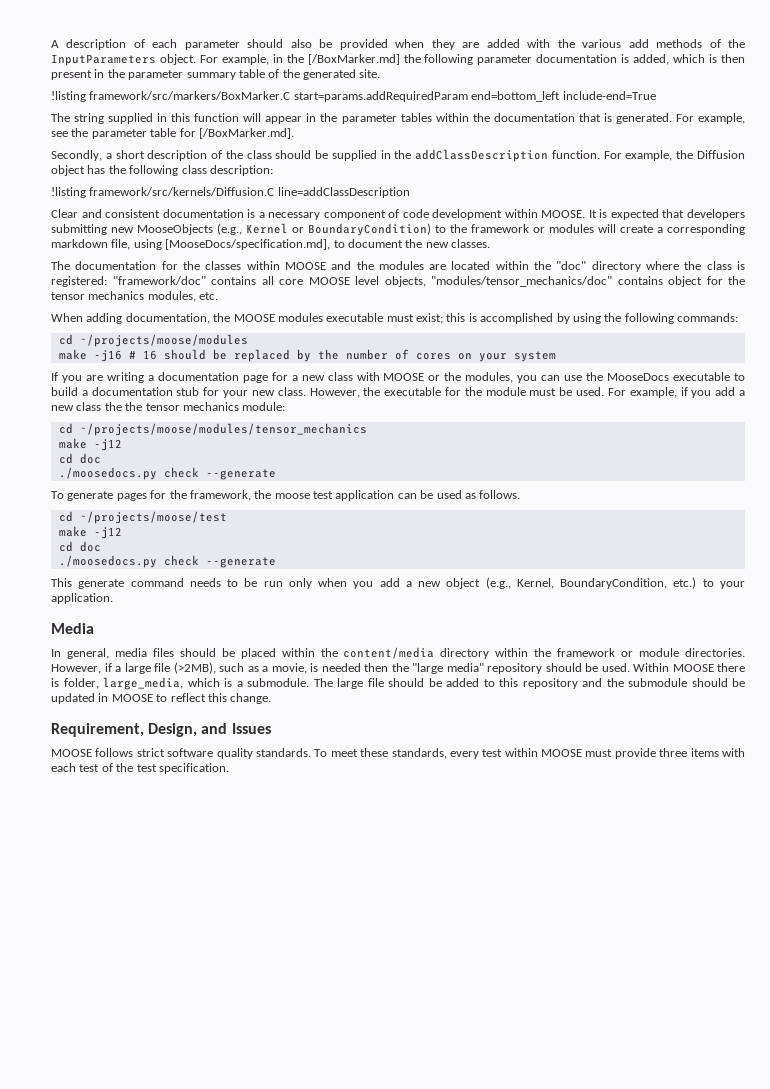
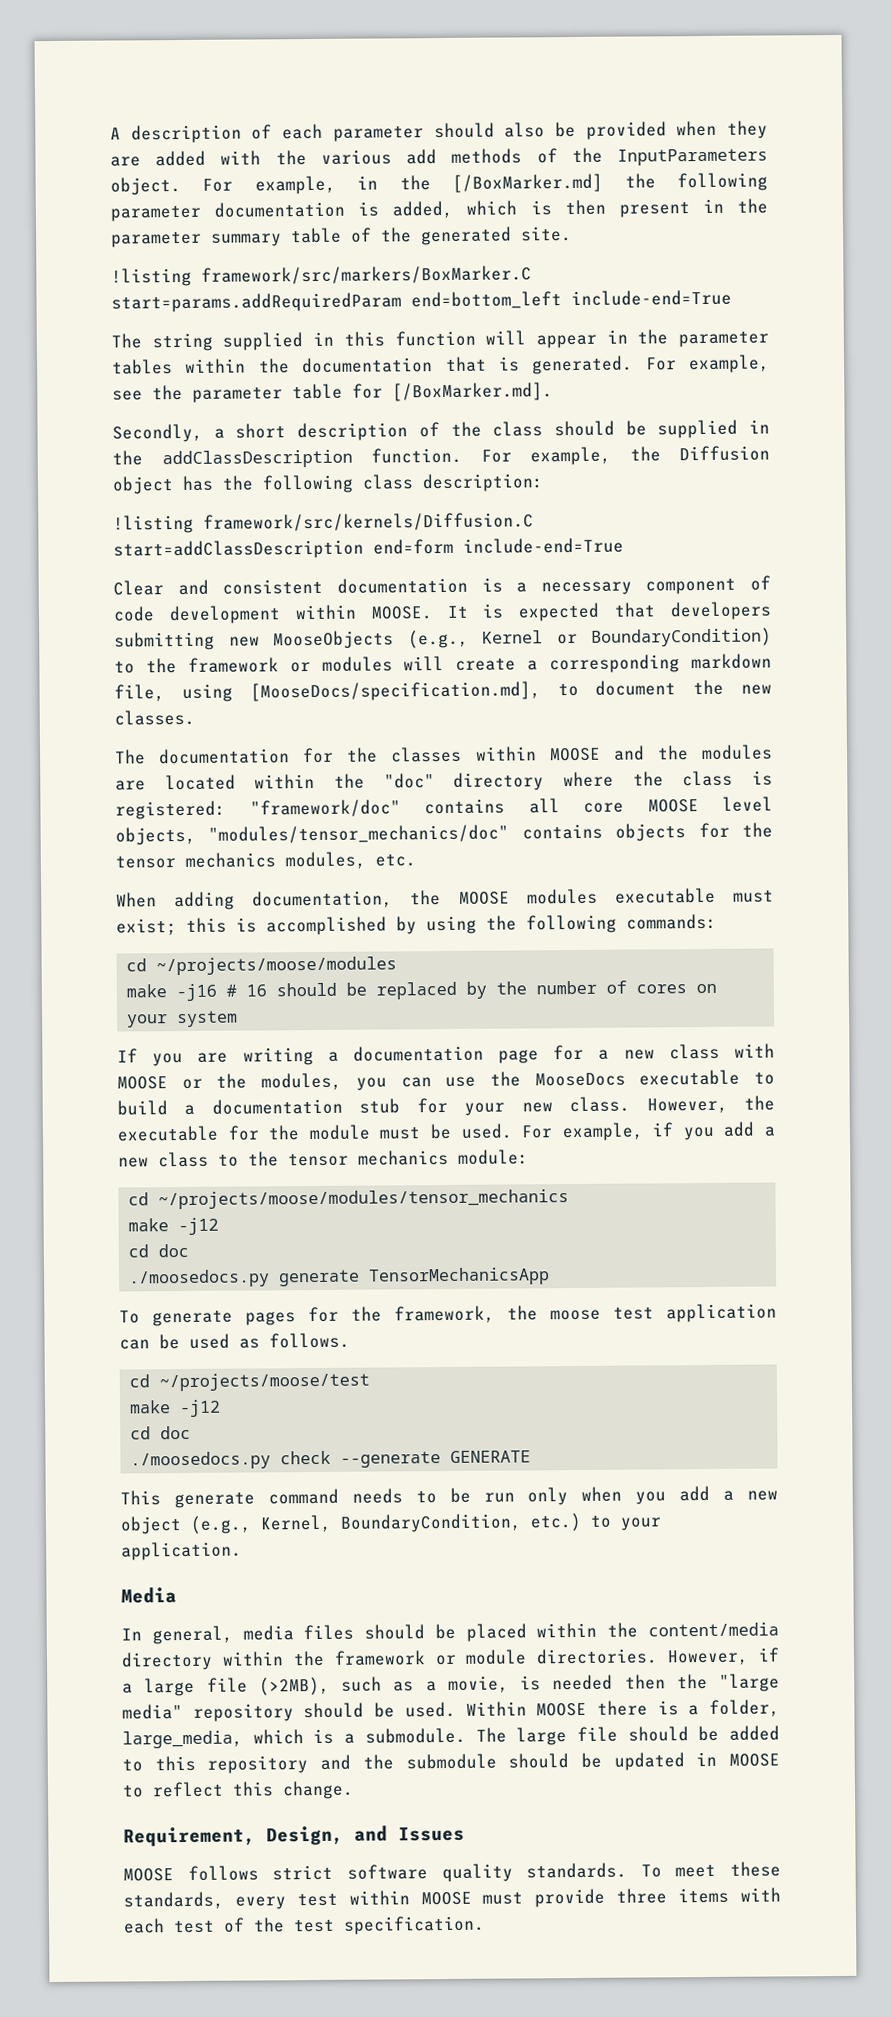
[277,187,410,198] line=addClassDescription -> [113,537,624,560] start=addClassDescription end=form include-end=True
[668,276,702,287] object -> [615,823,687,842] objects
[104,402,122,411] the -> [218,1153,239,1167] to
[163,467,276,480] check --generate -> [279,1267,551,1287] generate TensorMechanicsApp
(276, 562) none -> [450,1450,532,1463] GENERATE
(59, 682) none -> [688,1705,700,1716] a

